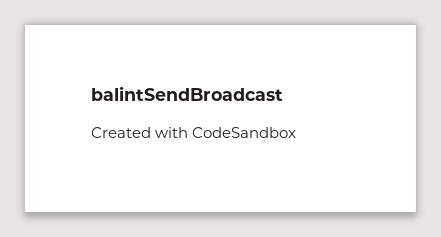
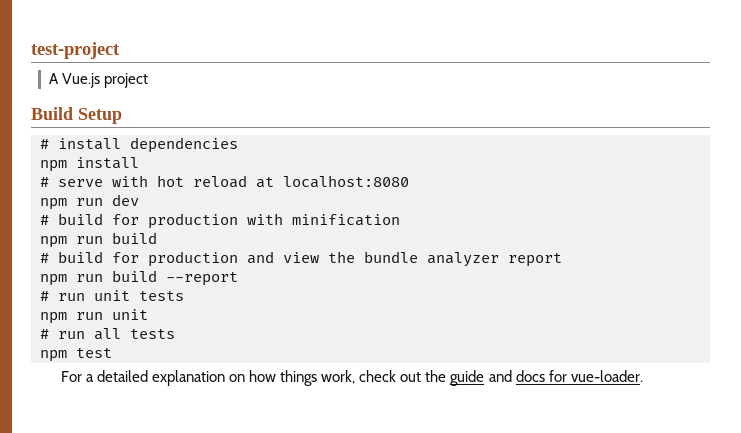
[91,86,283,101] [91,127,297,138] balintSendBroadcast // Created with CodeSandbox -> [31,42,120,59] [48,73,148,88] [31,107,122,124] [40,137,238,153] [40,157,139,172] [40,175,409,188] [40,194,139,210] [40,213,400,229] [40,232,157,248] [40,251,562,267] [40,270,238,286] [40,290,184,301] [40,309,148,324] [40,328,175,340] [40,348,112,362] [60,370,643,386] test-project // A Vue.js project // Build Setup // # install dependencies // npm install // # serve with hot reload at localhost:8080 // npm run dev // # build for production with minification // npm run build // # build for production and view the bundle analyzer report // npm run build --report // # run unit tests // npm run unit // # run all tests // npm test // For a detailed explanation on how things work, check out the guide and docs for vue-loader.

